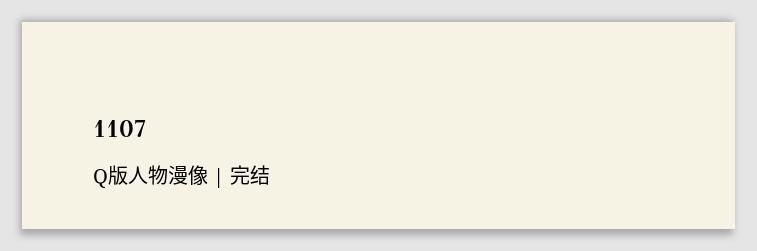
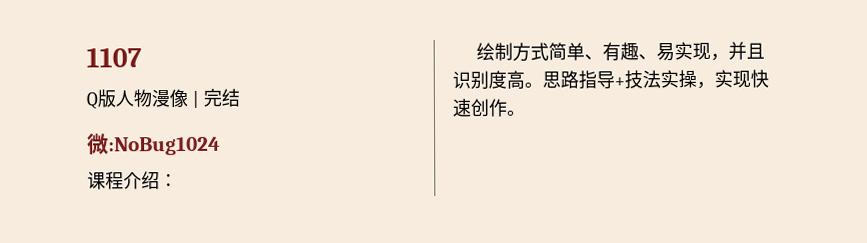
(270, 175) none -> [87,133,221,156] [87,171,178,190] [476,41,766,62] [452,69,769,90] [452,98,525,117] // 微:NoBug1024 // 课程介绍： // 绘制方式简单、有趣、易实现，并且识别度高。思路指导+技法实操，实现快速创作。

